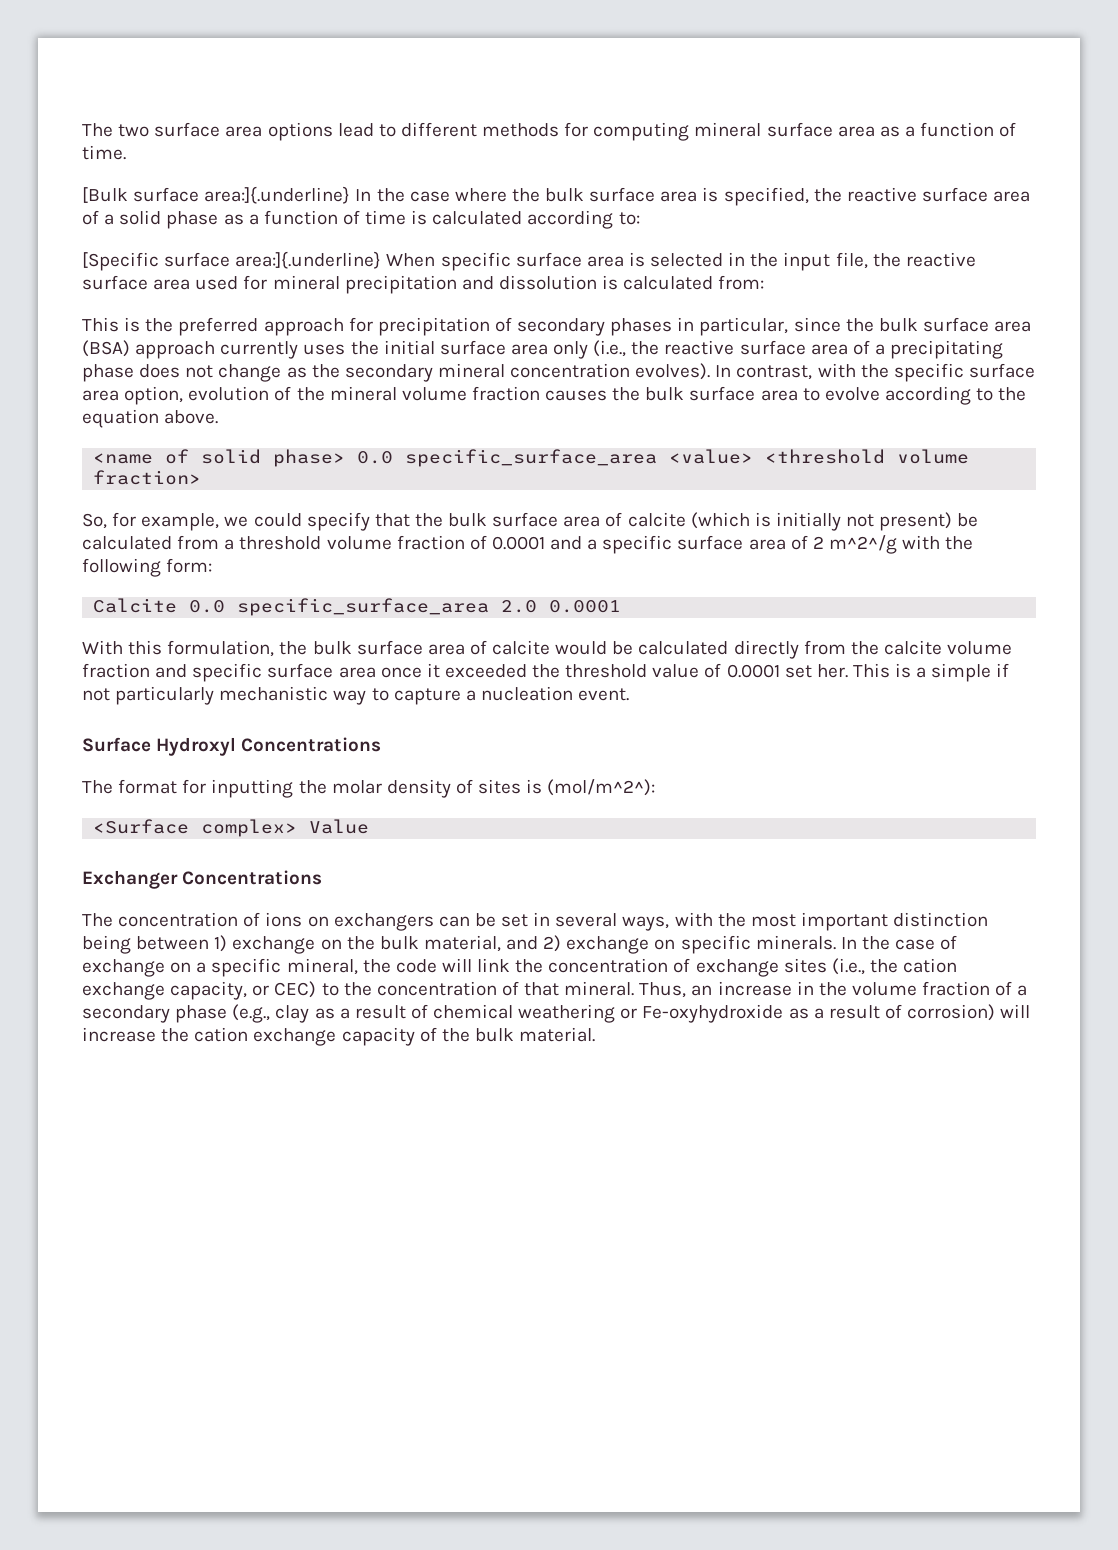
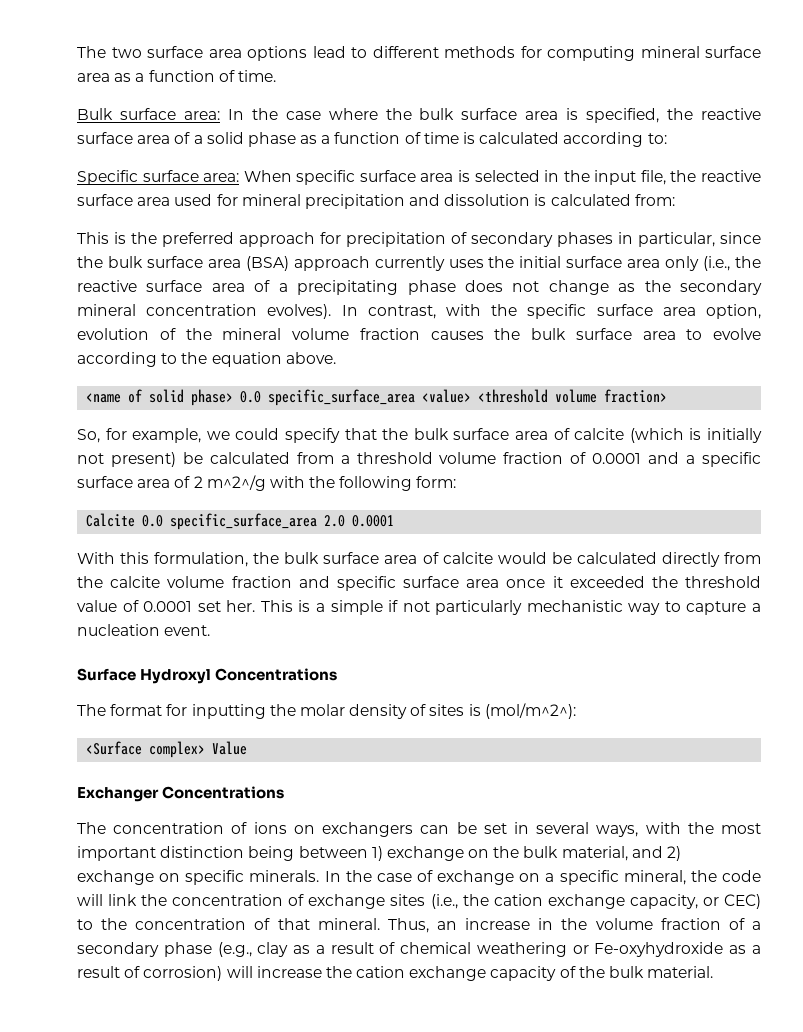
[82,186,351,204] [Bulk surface area:]{.underline} -> [77,108,220,120] Bulk surface area:
[82,251,382,271] [Specific surface area:]{.underline} -> [77,170,240,185] Specific surface area:

